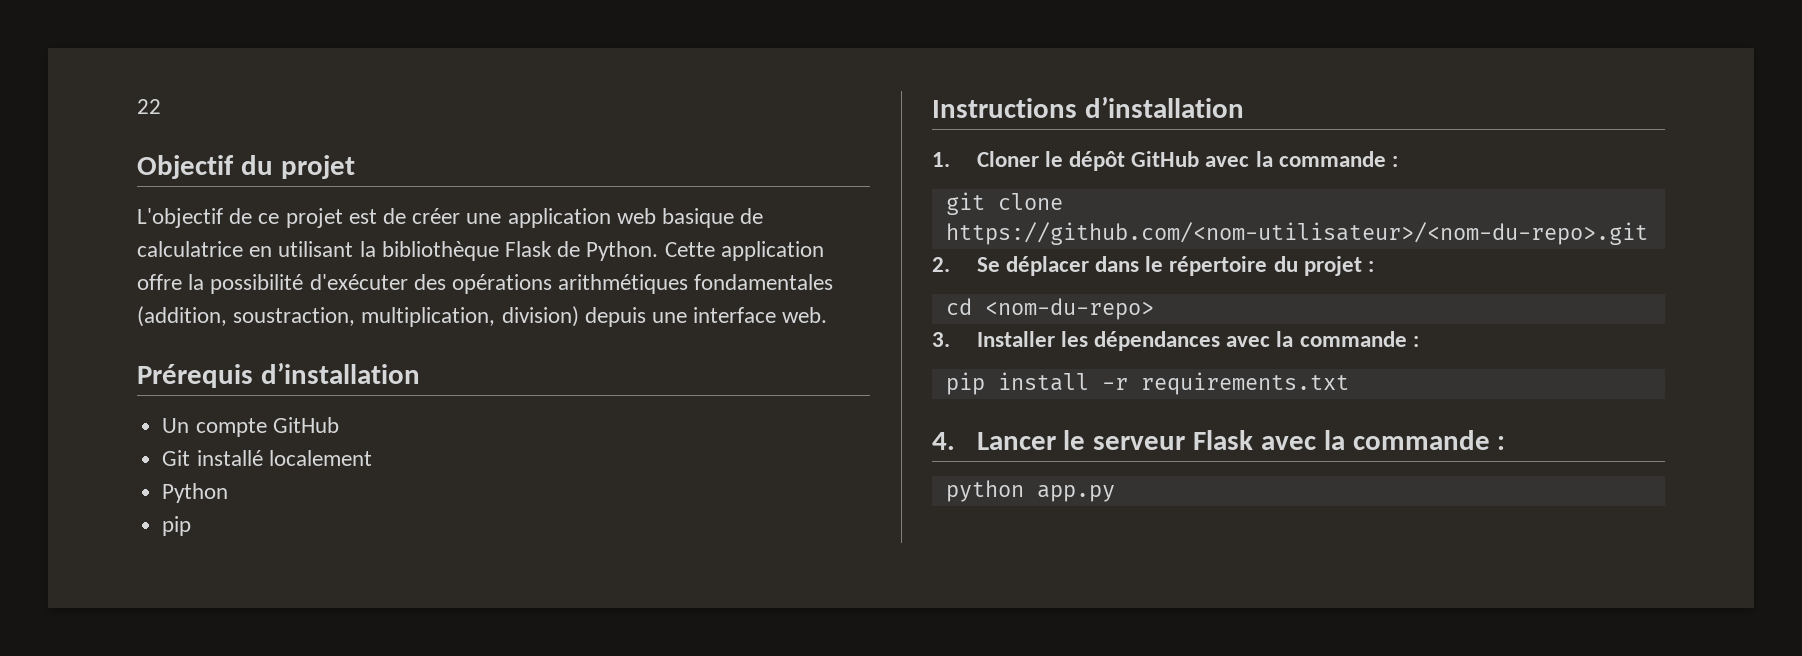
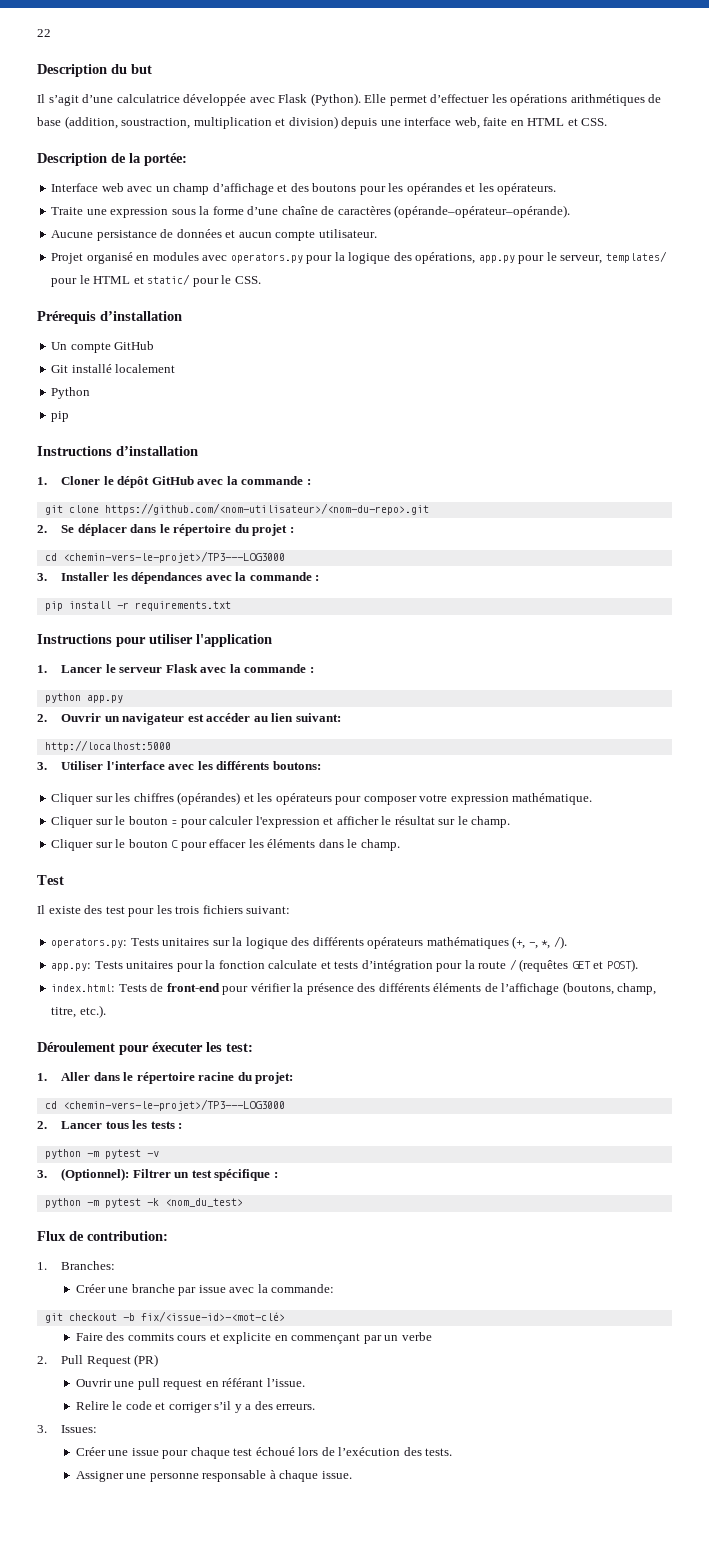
[137,155,355,179] [137,208,764,228] [137,241,824,261] [137,274,834,294] [137,306,828,327] Objectif du projet // L'objectif de ce projet est de créer une application web basique de calculatrice en utilisant la bibliothèque Flask de Python. Cette application offre la possibilité d'exécuter des opérations arithmétiques fondamentales (addition, soustraction, multiplication, division) depuis une interface web. -> [37,64,152,77] [37,93,662,106] [37,116,608,129] [37,153,187,166] [51,183,557,195] [51,205,571,218] [51,229,377,241] [51,251,667,264] [51,274,261,287] Description du but // Il s’agit d’une calculatrice développée avec Flask (Python). Elle permet d’effectuer les opérations arithmétiques de base (addition, soustraction, multiplication et division) depuis une interface web, faite en HTML et CSS. // Description de la portée: // Interface web avec un champ d’affichage et des boutons pour les opérandes et les opérateurs. // Traite une expression sous la forme d’une chaîne de caractères (opérande–opérateur–opérande). // Aucune persistance de données et aucun compte utilisateur. // Projet organisé en modules avec operators.py pour la logique des opérations, app.py pour le serveur, templates/ pour le HTML et static/ pour le CSS.
[984,298,1154,320] <nom-du-repo> -> [62,551,285,563] <chemin-vers-le-projet>/TP3---LOG3000
[932,432,955,450] 4. -> [37,634,272,647] [37,665,47,673] Instructions pour utiliser l'application // 1.
(1115, 493) none -> [37,713,341,725] [44,740,171,752] [37,761,321,770] [51,792,593,805] [51,816,511,828] [51,839,400,851] [37,875,64,885] [37,905,291,917] [51,936,567,949] [51,959,638,972] [51,982,657,995] [51,1005,106,1018] [37,1042,253,1055] [37,1072,294,1084] [44,1099,285,1111] [37,1120,183,1129] [44,1149,159,1159] [37,1168,278,1181] [44,1198,243,1208] [37,1231,168,1241] [37,1261,116,1270] [75,1284,335,1296] [44,1311,285,1323] [75,1332,432,1344] [37,1354,159,1367] [75,1378,305,1390] [75,1401,316,1413] [37,1425,98,1433] [75,1447,453,1459] [75,1470,352,1482] // 2. Ouvrir un navigateur est accéder au lien suivant: // http://localhost:5000 // 3. Utiliser l'interface avec les différents boutons: // Cliquer sur les chiffres (opérandes) et les opérateurs pour composer votre expression mathématique. // Cliquer sur le bouton = pour calculer l'expression et afficher le résultat sur le champ. // Cliquer sur le bouton C pour effacer les éléments dans le champ. // Test // Il existe des test pour les trois fichiers suivant: // operators.py: Tests unitaires sur la logique des différents opérateurs mathématiques (+, -, *, /). // app.py: Tests unitaires pour la fonction calculate et tests d’intégration pour la route / (requêtes GET et POST). // index.html: Tests de front-end pour vérifier la présence des différents éléments de l’affichage (boutons, champ, titre, etc.). // Déroulement pour éxecuter les test: // 1. Aller dans le répertoire racine du projet: // cd <chemin-vers-le-projet>/TP3---LOG3000 // 2. Lancer tous les tests : // python -m pytest -v // 3. (Optionnel): Filtrer un test spécifique : // python -m pytest -k <nom_du_test> // Flux de contribution: // 1. Branches: // Créer une branche par issue avec la commande: // git checkout -b fix/<issue-id>-<mot-clé> // Faire des commits cours et explicite en commençant par un verbe // 2. Pull Request (PR) // Ouvrir une pull request en référant l’issue. // Relire le code et corriger s’il y a des erreurs. // 3. Issues: // Créer une issue pour chaque test échoué lors de l’exécution des tests. // Assigner une personne responsable à chaque issue.

